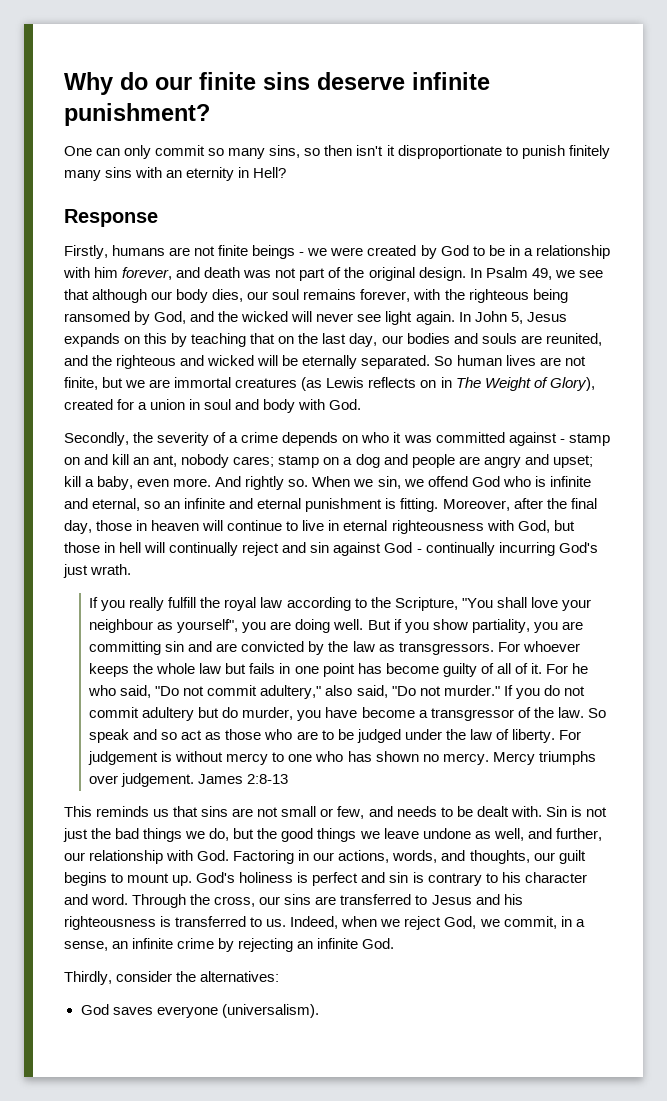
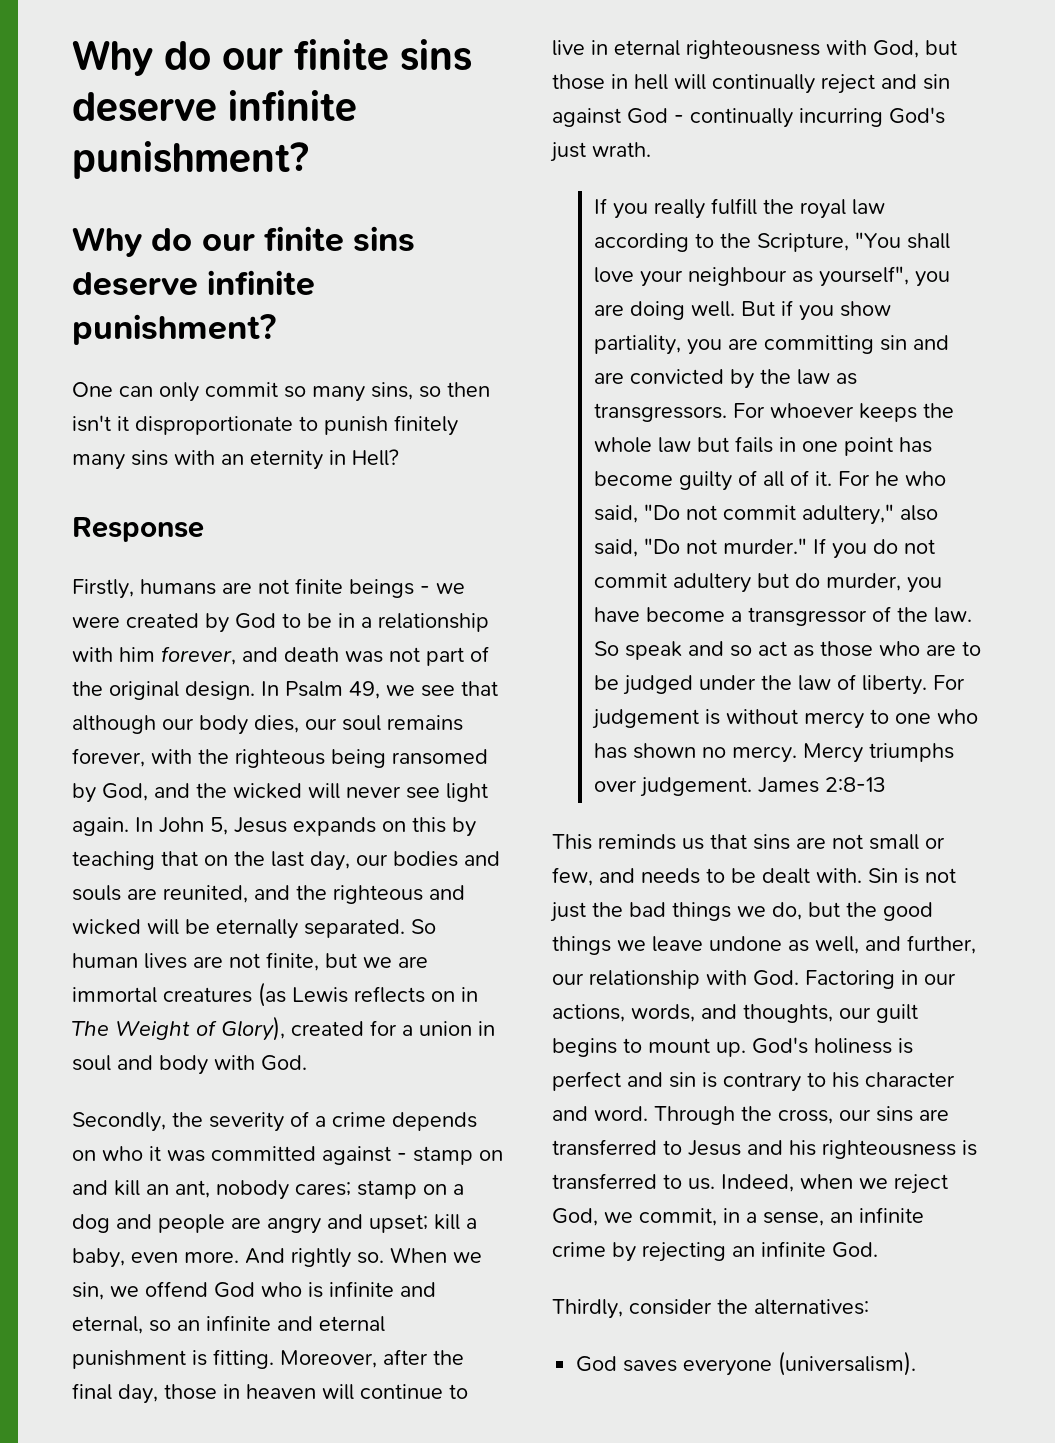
[64,72,490,95] [64,103,210,126] Why do our finite sins deserve infinite punishment? -> [72,39,472,76] [72,90,357,122] [72,141,309,179] [72,226,416,257] [72,270,316,296] [72,314,276,345] Why do our finite sins deserve infinite punishment? // Why do our finite sins deserve infinite punishment?

